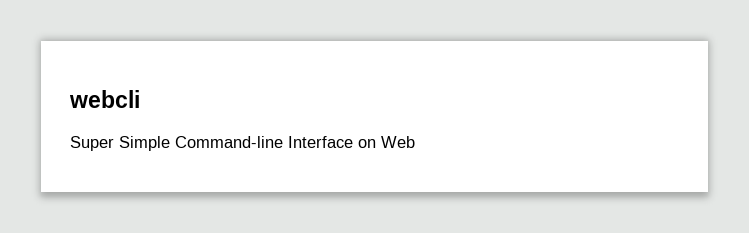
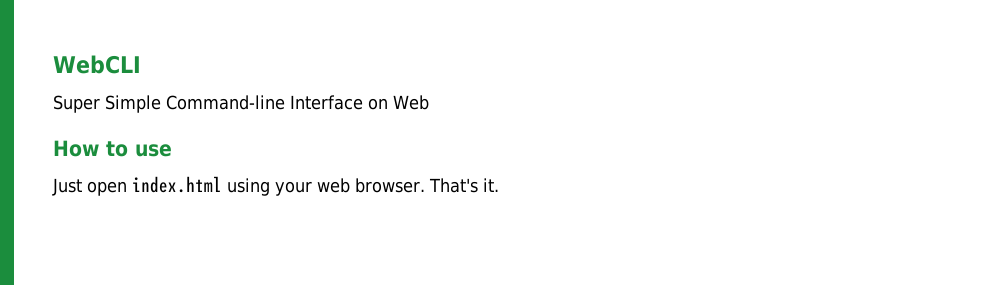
[69,90,140,108] webcli -> [53,55,141,74] WebCLI
(415, 142) none -> [53,140,172,157] [52,176,499,196] // How to use // Just open index.html using your web browser. That's it.

